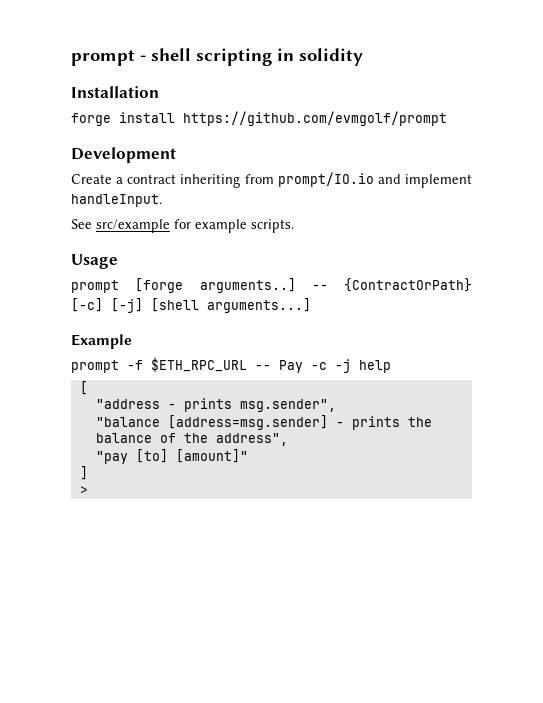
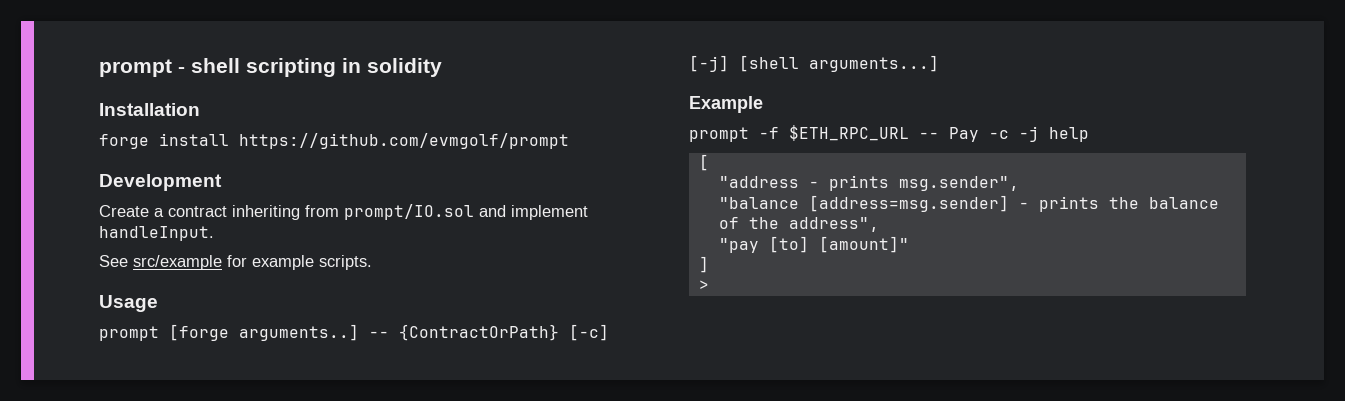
[277,172,374,187] prompt/IO.io -> [344,204,474,220] prompt/IO.sol

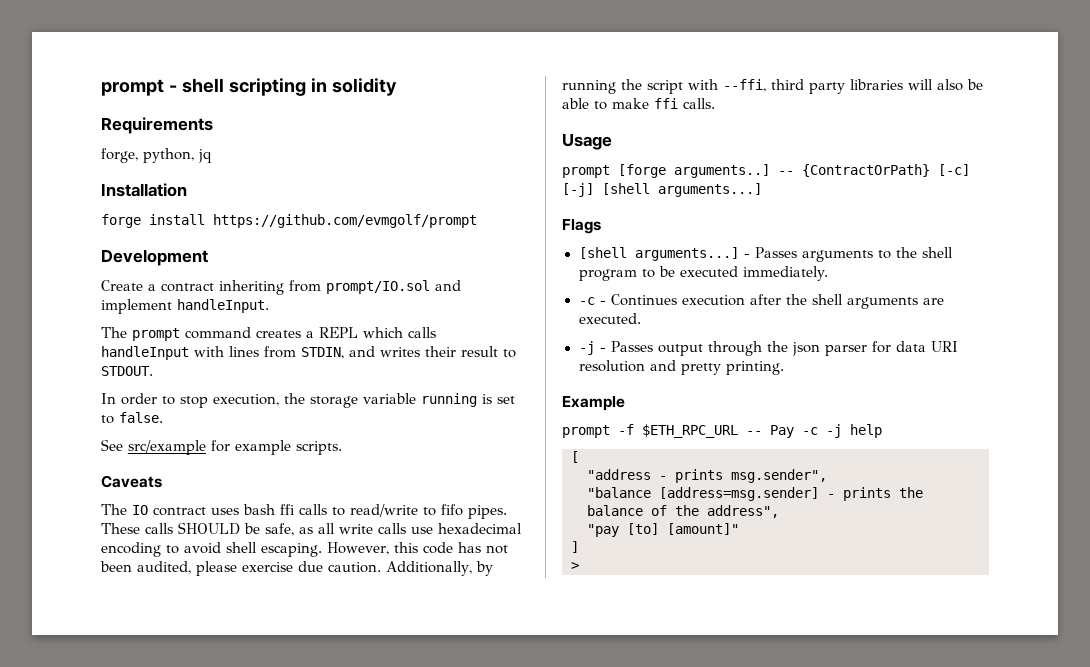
(442, 67) none -> [101,117,213,134] [101,148,212,163] // Requirements // forge, python, jq
(214, 233) none -> [101,327,436,341] [101,346,516,360] [101,366,153,376] [101,393,515,408] [101,412,163,424] // The prompt command creates a REPL which calls handleInput with lines from STDIN, and writes their result to STDOUT. // In order to stop execution, the storage variable running is set to false.
(372, 262) none -> [101,475,162,488] [101,504,507,519] [101,522,522,536] [101,542,508,557] [100,561,493,576] [562,79,983,94] [562,98,715,110] // Caveats // The IO contract uses bash ffi calls to read/write to fifo pipes. These calls SHOULD be safe, as all write calls use hexadecimal encoding to avoid shell escaping. However, this code has not been audited, please exercise due caution. Additionally, by running the script with --ffi, third party libraries will also be able to make ffi calls.
(939, 63) none -> [562,219,601,234] [578,247,953,262] [578,266,829,281] [578,294,944,309] [578,313,641,324] [578,341,958,356] [578,360,784,375] // Flags // [shell arguments...] - Passes arguments to the shell program to be executed immediately. // -c - Continues execution after the shell arguments are executed. // -j - Passes output through the json parser for data URI resolution and pretty printing.

